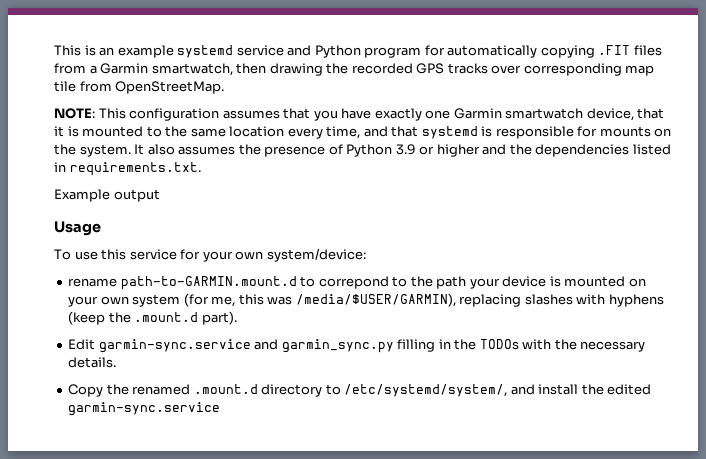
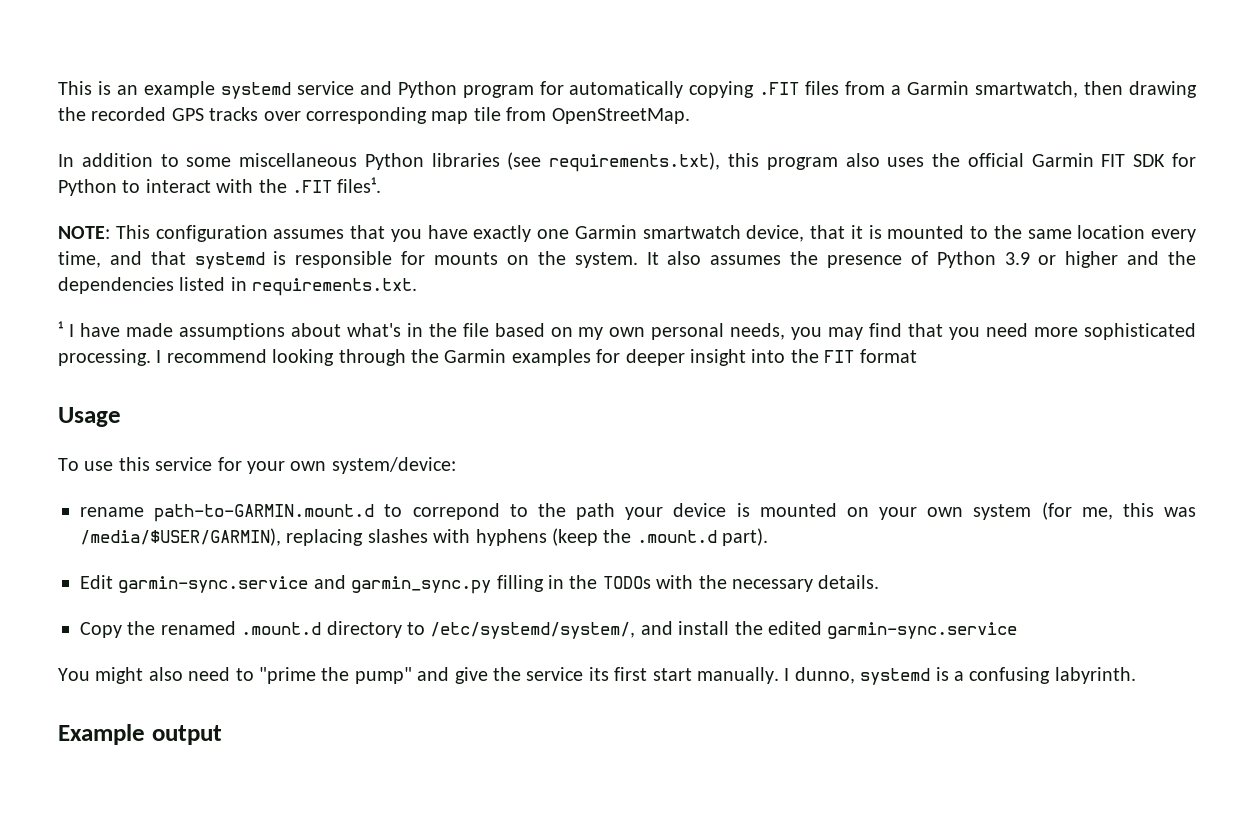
(225, 87) none -> [58,152,1197,172] [58,177,382,196] // In addition to some miscellaneous Python libraries (see requirements.txt), this program also uses the official Garmin FIT SDK for Python to interact with the .FIT files¹.
[54,189,160,202] Example output -> [58,321,1196,340] [58,349,917,366] ¹ I have made assumptions about what's in the file based on my own personal needs, you may find that you need more sophisticated processing. I recommend looking through the Garmin examples for deeper insight into the FIT format
(221, 409) none -> [58,667,1136,685] [58,724,222,745] // You might also need to "prime the pump" and give the service its first start manually. I dunno, systemd is a confusing labyrinth. // Example output

